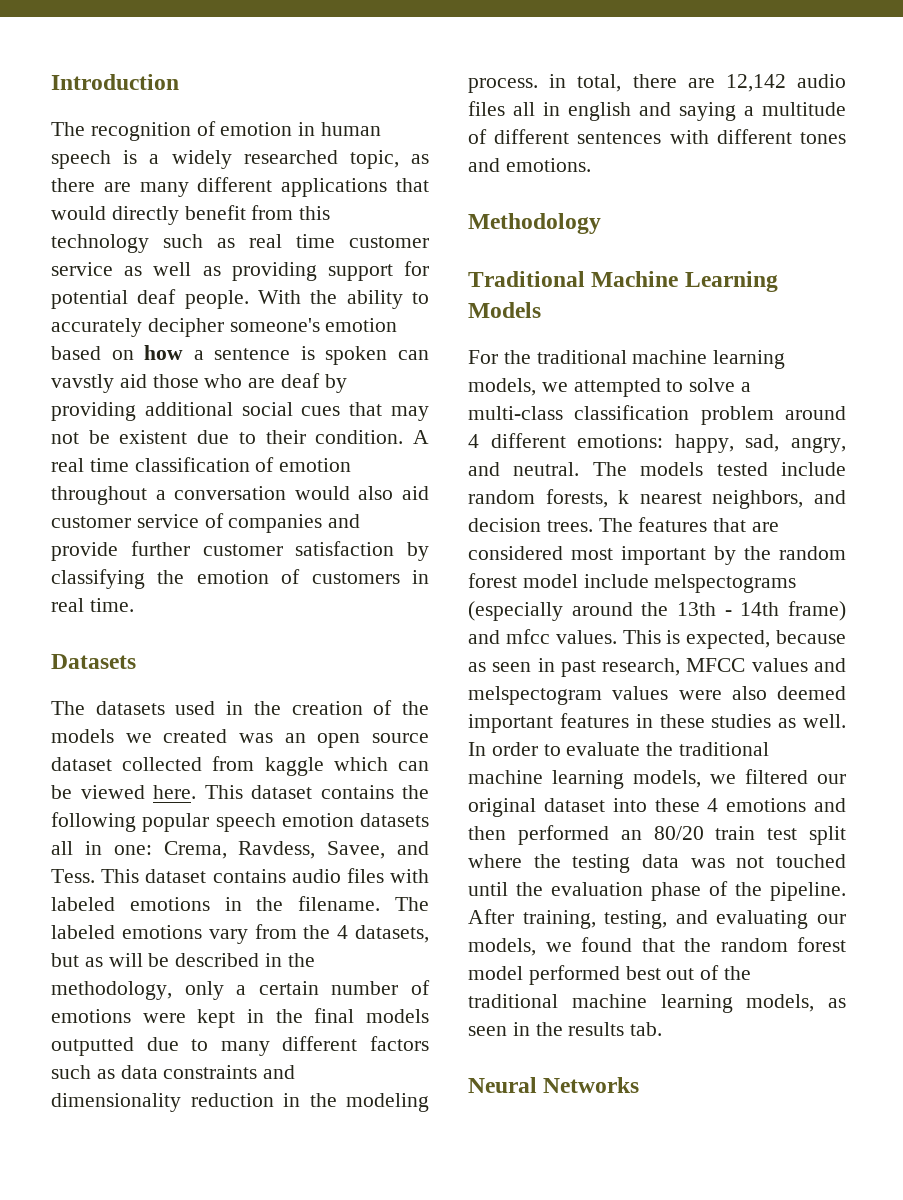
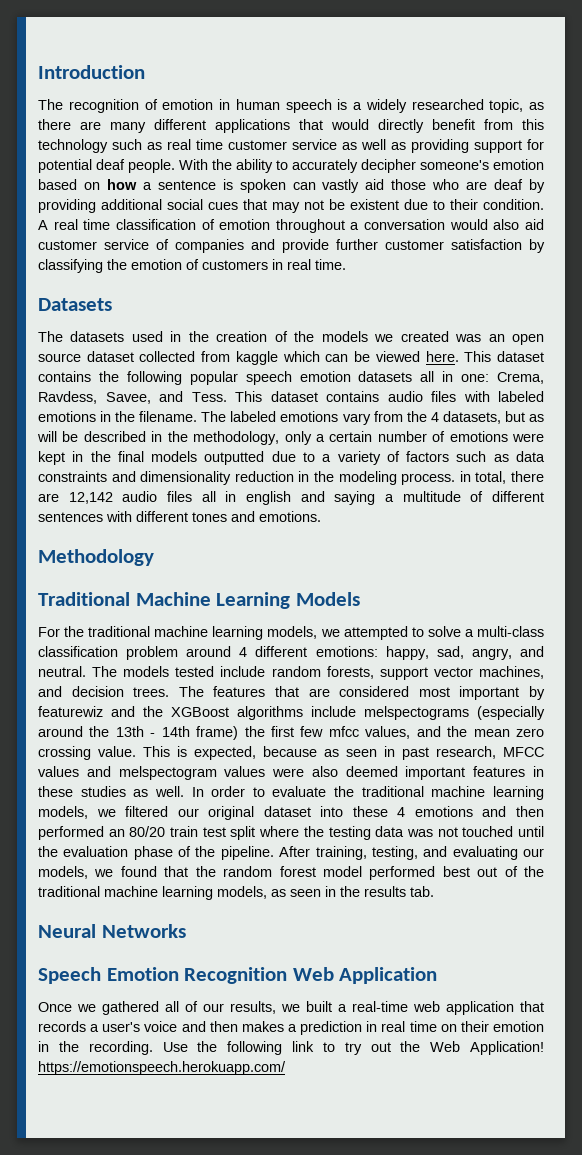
[51,374,114,393] vavstly -> [322,179,360,193] vastly
[220,1036,358,1056] many different -> [322,451,400,465] a variety of
[618,490,804,509] k nearest neighbors, -> [379,666,544,680] support vector machines,
[744,546,846,560] [468,573,578,588] the random forest model -> [38,706,303,720] featurewiz and the XGBoost algorithms
[468,629,617,644] and mfcc values. -> [244,726,544,739] [38,746,136,760] the first few mfcc values, and the mean zero crossing value.
(640, 1085) none -> [38,967,438,984] [38,1001,544,1015] [38,1021,545,1035] [38,1041,544,1055] [38,1061,286,1075] // Speech Emotion Recognition Web Application // Once we gathered all of our results, we built a real-time web application that records a user's voice and then makes a prediction in real time on their emotion in the recording. Use the following link to try out the Web Application! https://emotionspeech.herokuapp.com/

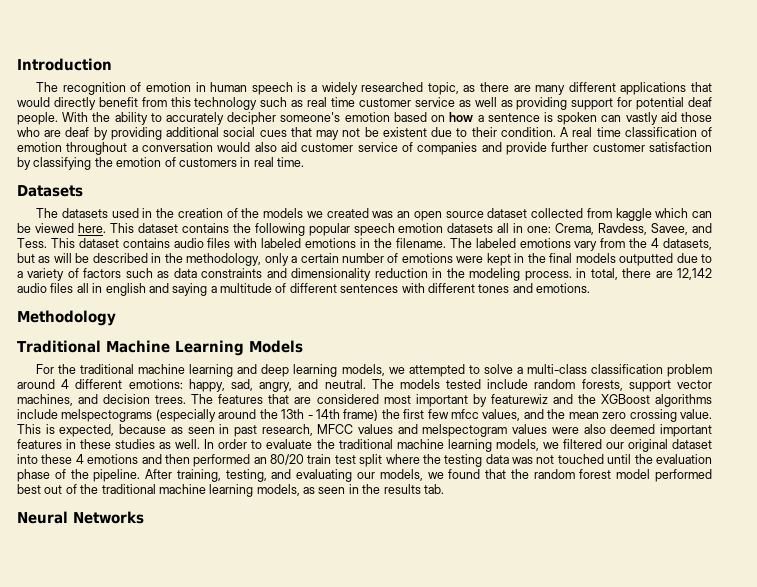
(264, 633) none -> [237,364,338,377] and deep learning
[38,967,438,984] [38,1001,544,1015] [38,1021,545,1035] [38,1041,544,1055] [38,1061,286,1075] // Speech Emotion Recognition Web Application // Once we gathered all of our results, we built a real-time web application that records a user's voice and then makes a prediction in real time on their emotion in the recording. Use the following link to try out the Web Application! https://emotionspeech.herokuapp.com/ -> (144, 517) none

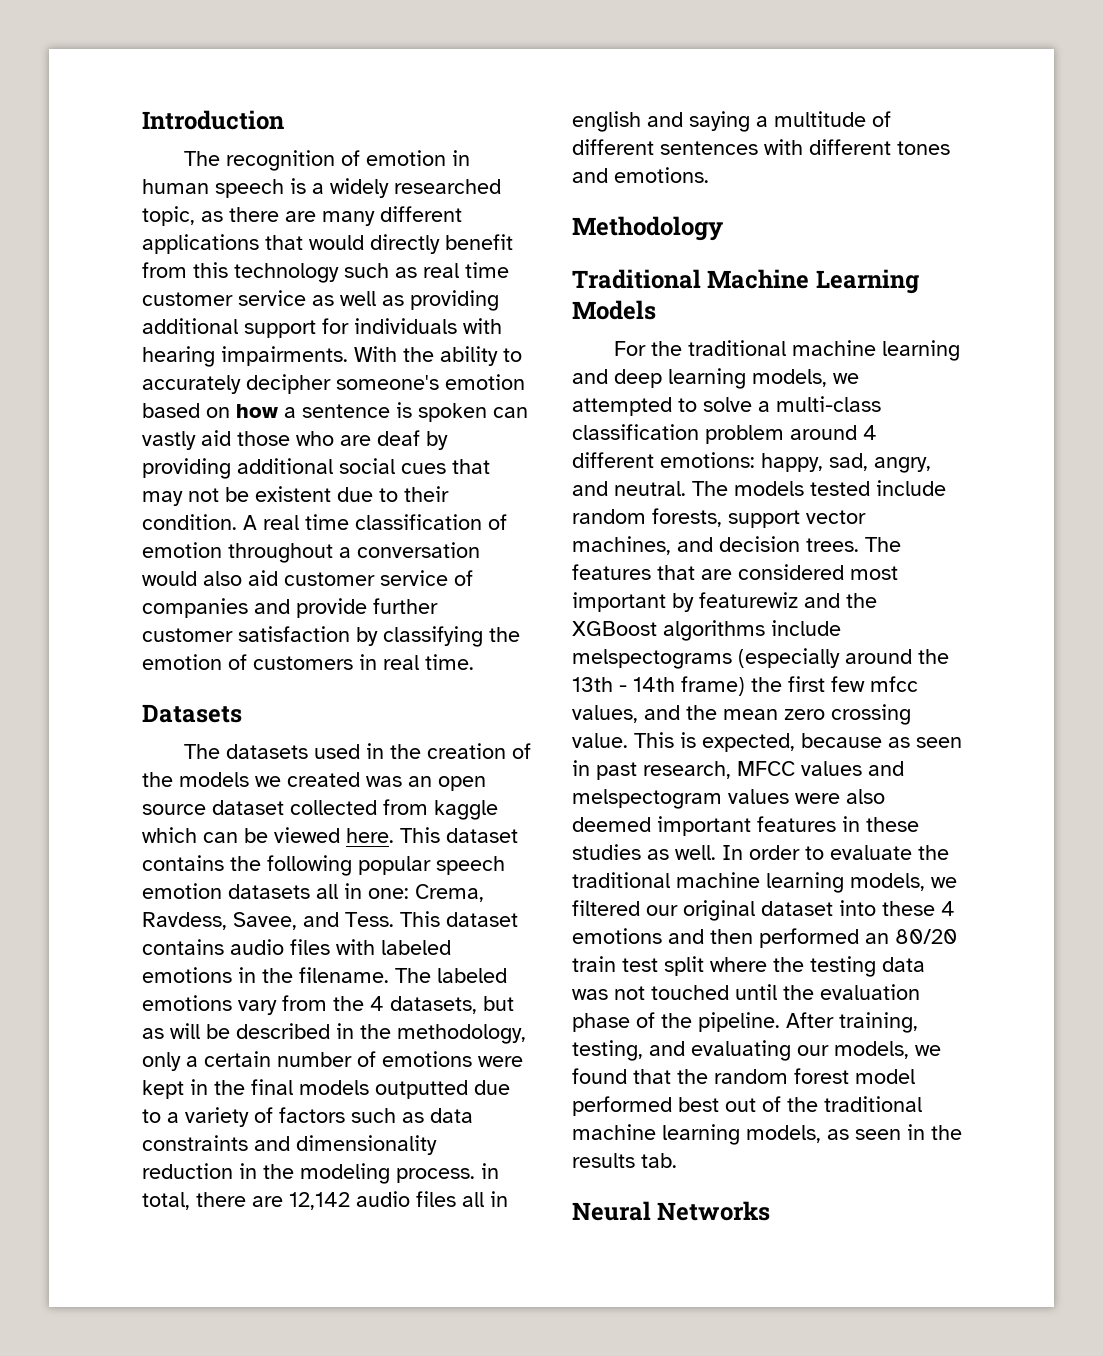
(568, 103) none -> [142,318,238,334] additional
[636,97,713,110] [17,112,58,125] potential deaf people. -> [354,318,502,334] [142,346,348,367] individuals with hearing impairments.

